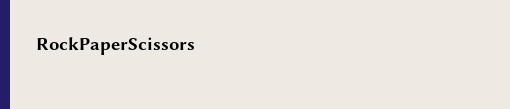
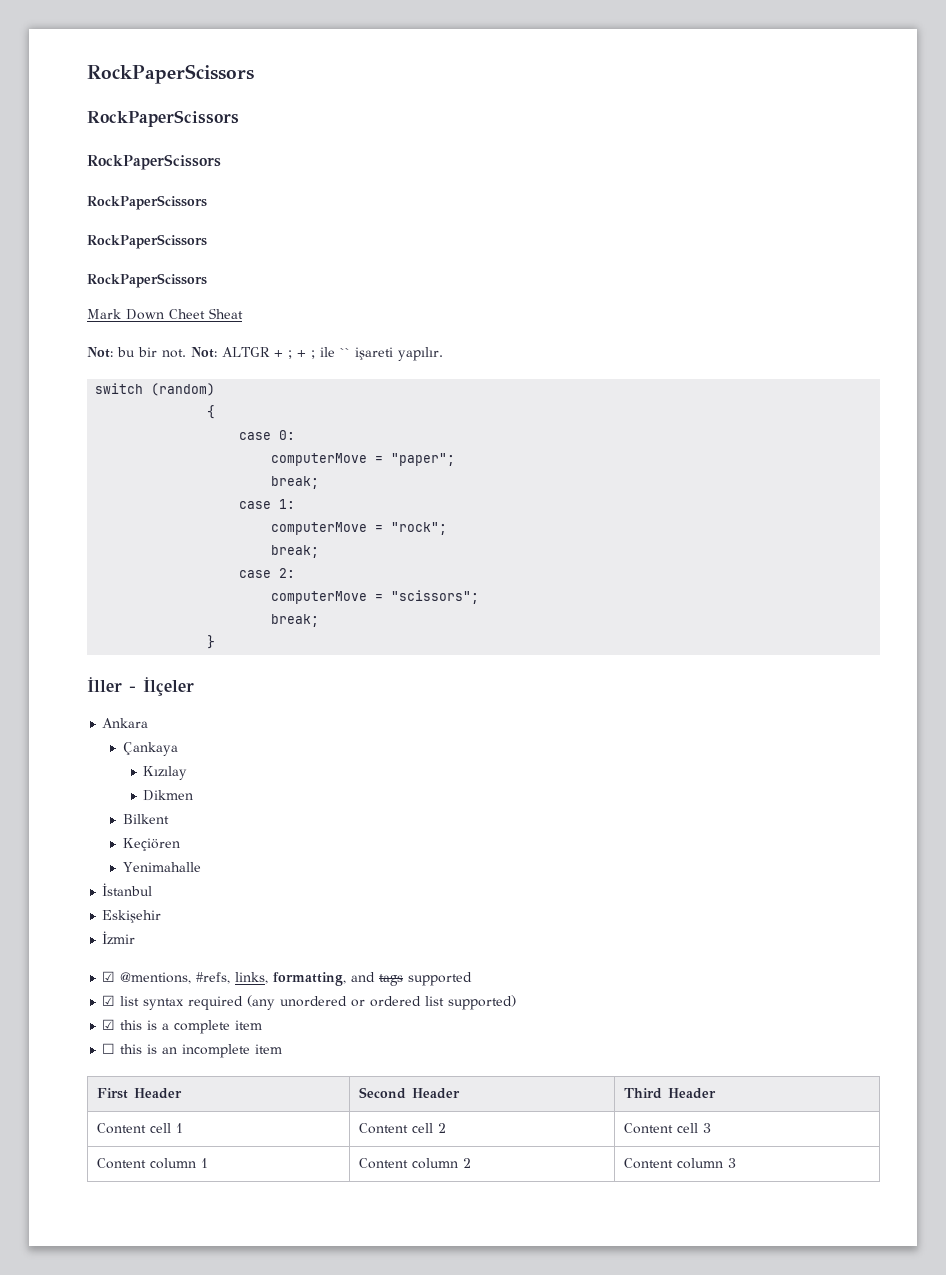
[36,37,195,55] RockPaperScissors -> [87,64,254,84] [87,110,239,127] [87,154,221,170] [87,195,207,210] [87,234,207,249] [87,273,207,288] [87,308,243,320] [87,347,443,361] [95,383,216,396] [207,405,216,419] [239,430,296,440] [271,453,456,466] [271,476,320,489] [239,499,296,509] [271,522,448,535] [271,545,320,558] [239,568,296,578] [271,590,480,604] [271,614,320,627] [207,635,216,649] [87,677,194,696] [102,718,149,728] [122,742,178,756] [143,766,188,780] [143,790,194,801] [122,814,169,824] [122,838,180,851] [122,862,201,872] [102,883,153,896] [102,910,162,923] [102,931,136,945] [102,971,473,986] [102,995,517,1010] [102,1019,263,1034] [102,1043,283,1058] [97,1088,183,1099] [359,1087,461,1099] [624,1088,717,1099] [97,1123,184,1134] [359,1123,447,1134] [624,1123,712,1134] [97,1158,209,1169] [359,1158,472,1169] [624,1158,737,1169] RockPaperScissors // RockPaperScissors // RockPaperScissors // RockPaperScissors // RockPaperScissors // RockPaperScissors // Mark Down Cheet Sheat // Not: bu bir not. Not: ALTGR + ; + ; ile `` işareti yapılır. // switch (random) // { // case 0: // computerMove = "paper"; // break; // case 1: // computerMove = "rock"; // break; // case 2: // computerMove = "scissors"; // break; // } // İller - İlçeler // Ankara // Çankaya // Kızılay // Dikmen // Bilkent // Keçiören // Yenimahalle // İstanbul // Eskişehir // İzmir // ☑ @mentions, #refs, links, formatting, and tags supported // ☑ list syntax required (any unordered or ordered list supported) // ☑ this is a complete item // ☐ this is an incomplete item // First Header | Second Header | Third Header // Content cell 1 | Content cell 2 | Content cell 3 // Content column 1 | Content column 2 | Content column 3

